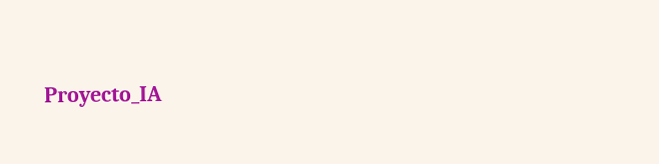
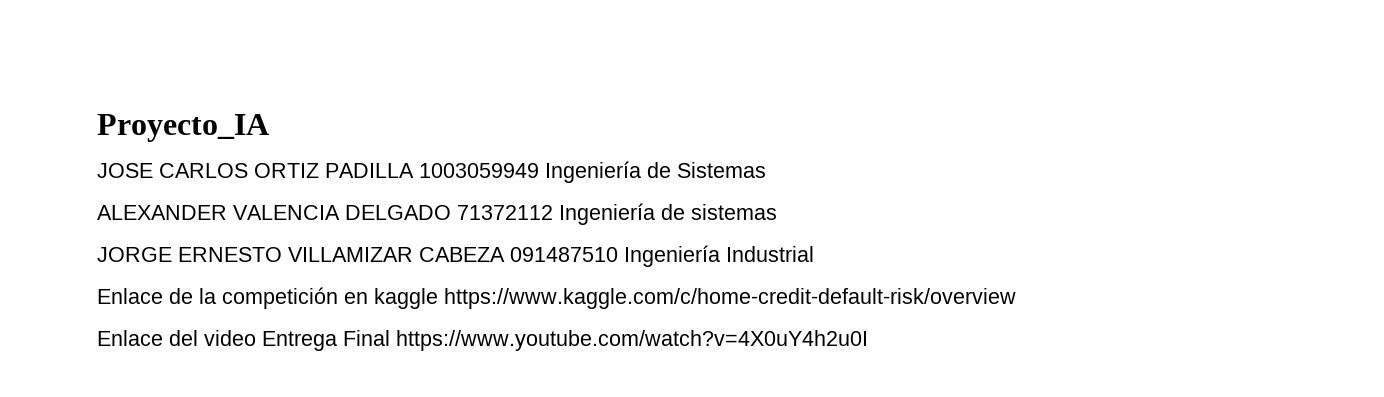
(163, 96) none -> [97,161,766,183] [97,203,777,225] [97,245,814,267] [97,287,1016,309] [97,330,868,351] // JOSE CARLOS ORTIZ PADILLA 1003059949 Ingeniería de Sistemas // ALEXANDER VALENCIA DELGADO 71372112 Ingeniería de sistemas // JORGE ERNESTO VILLAMIZAR CABEZA 091487510 Ingeniería Industrial // Enlace de la competición en kaggle https://www.kaggle.com/c/home-credit-default-risk/overview // Enlace del video Entrega Final https://www.youtube.com/watch?v=4X0uY4h2u0I

